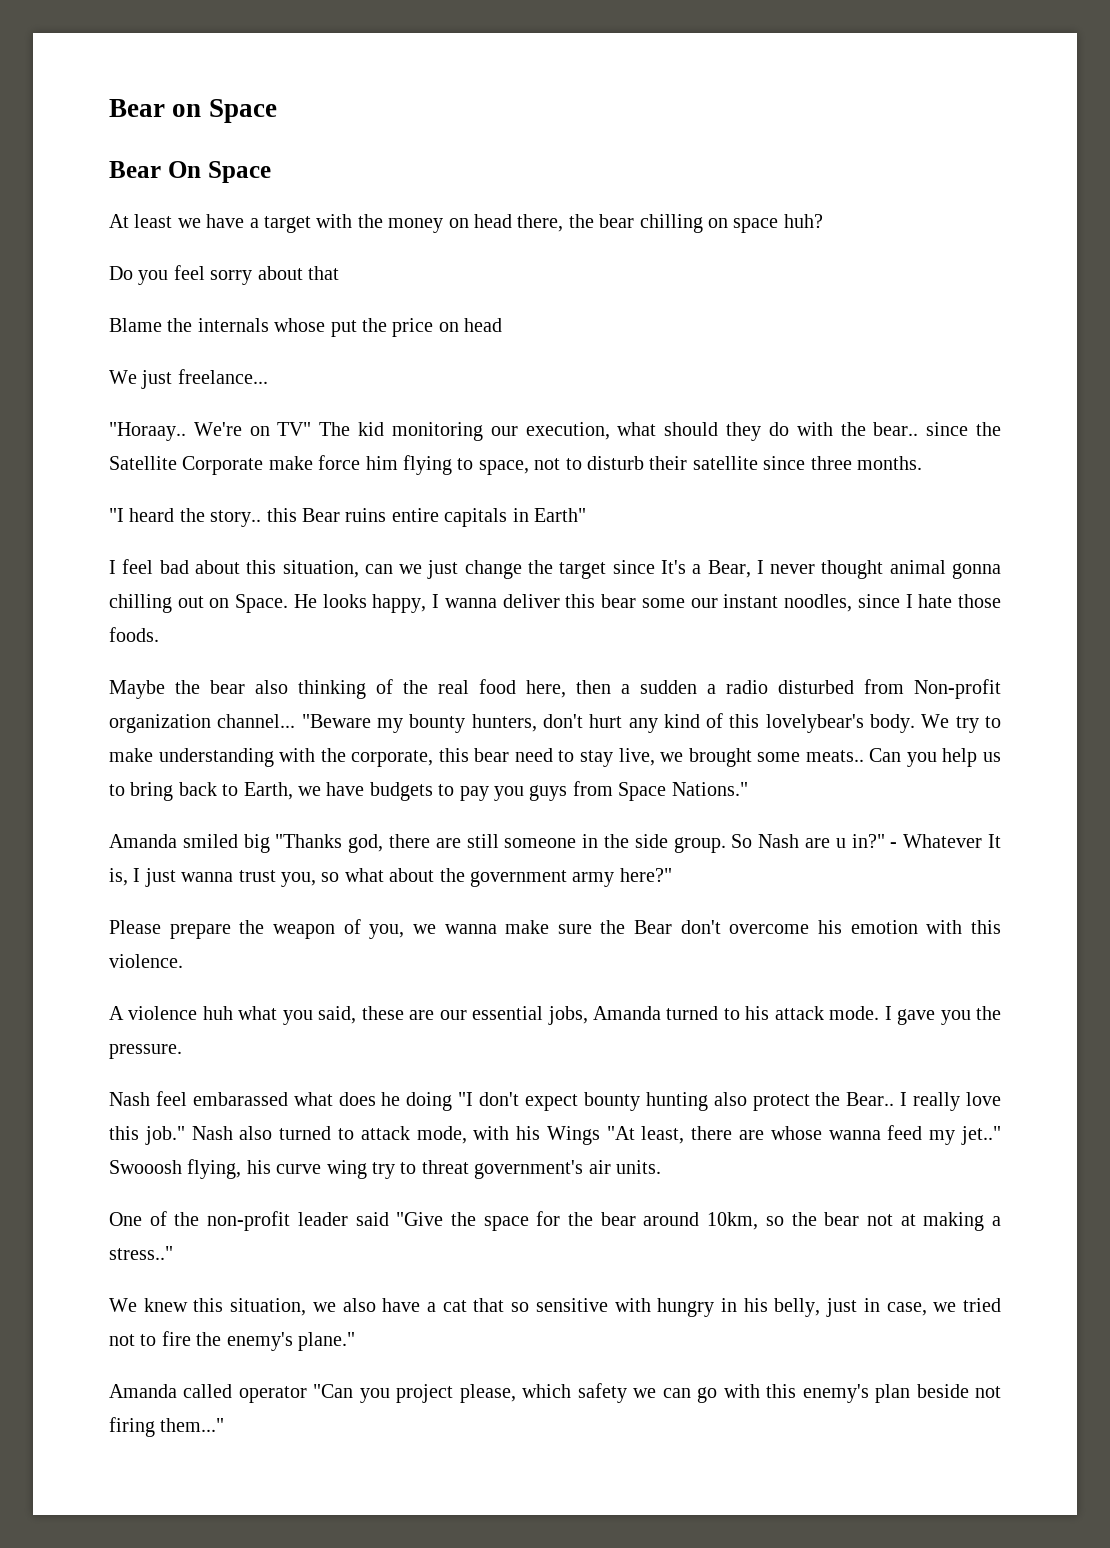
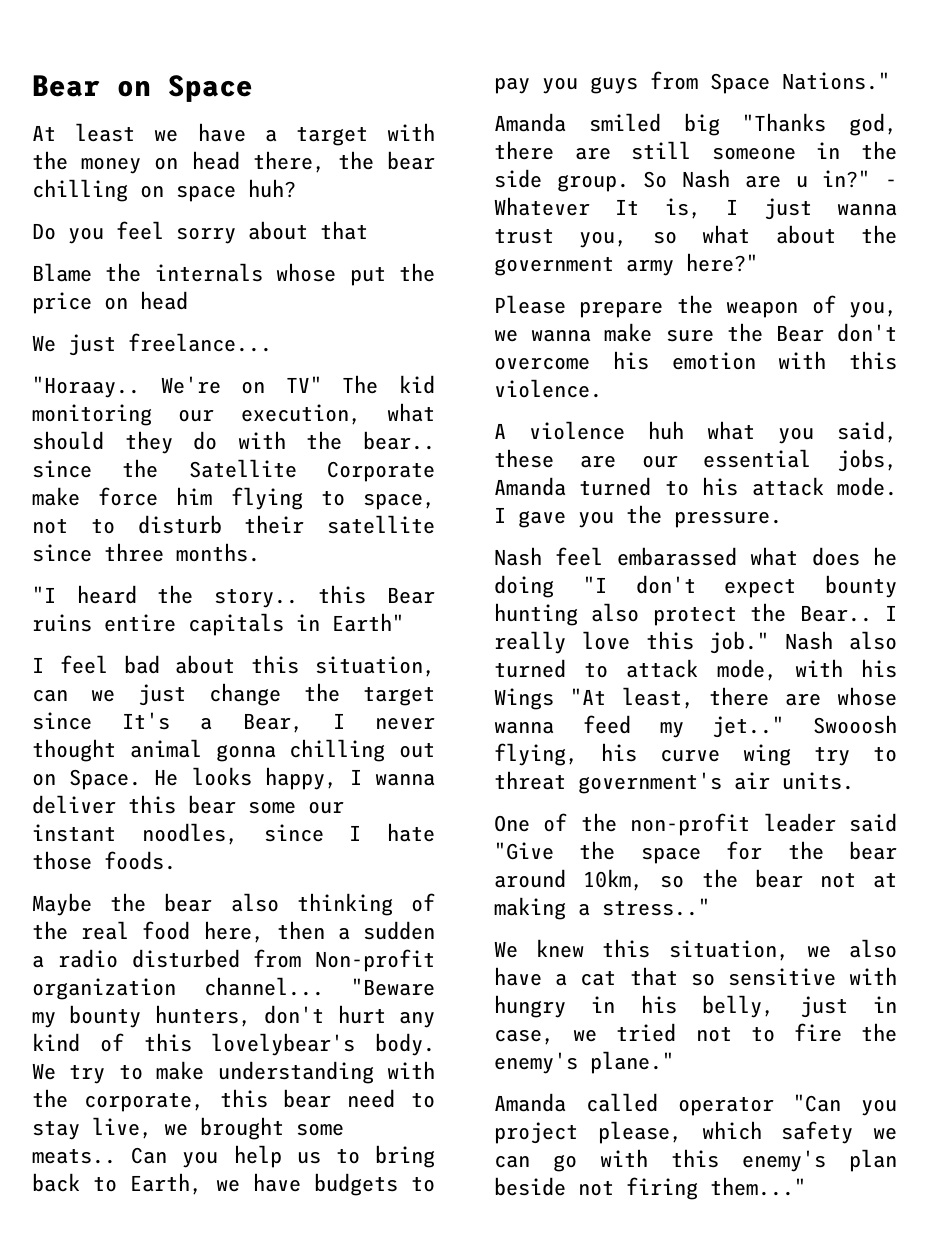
[109,161,271,183] // Bear On Space -> (253, 88) none

